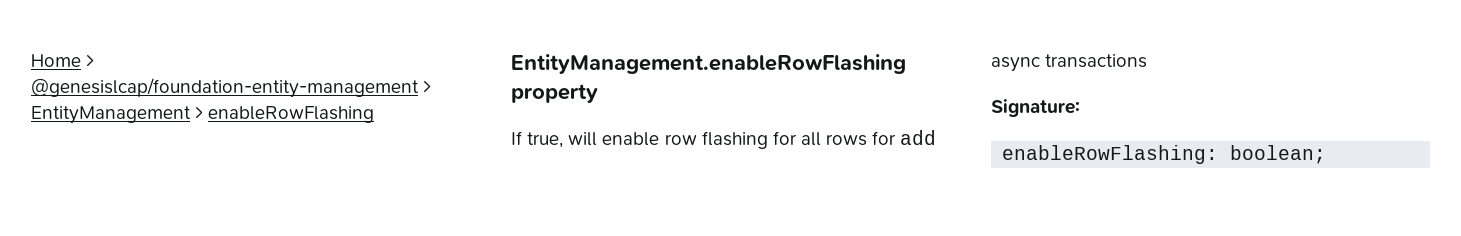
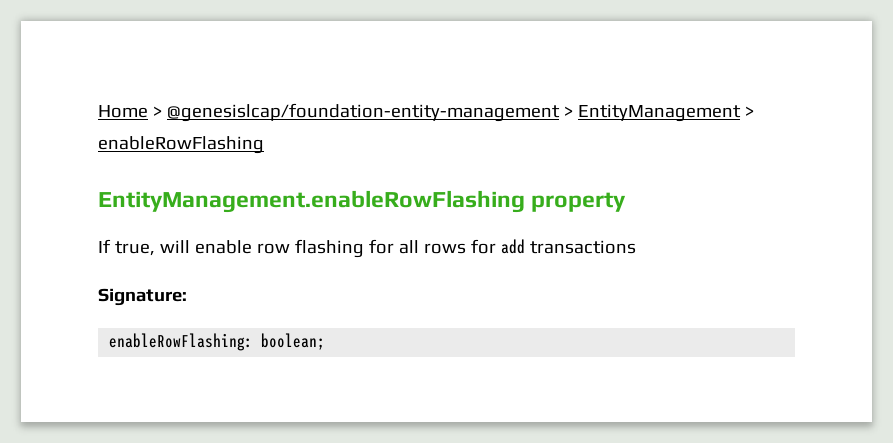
[991,57,1040,72] async -> (525, 246) none

